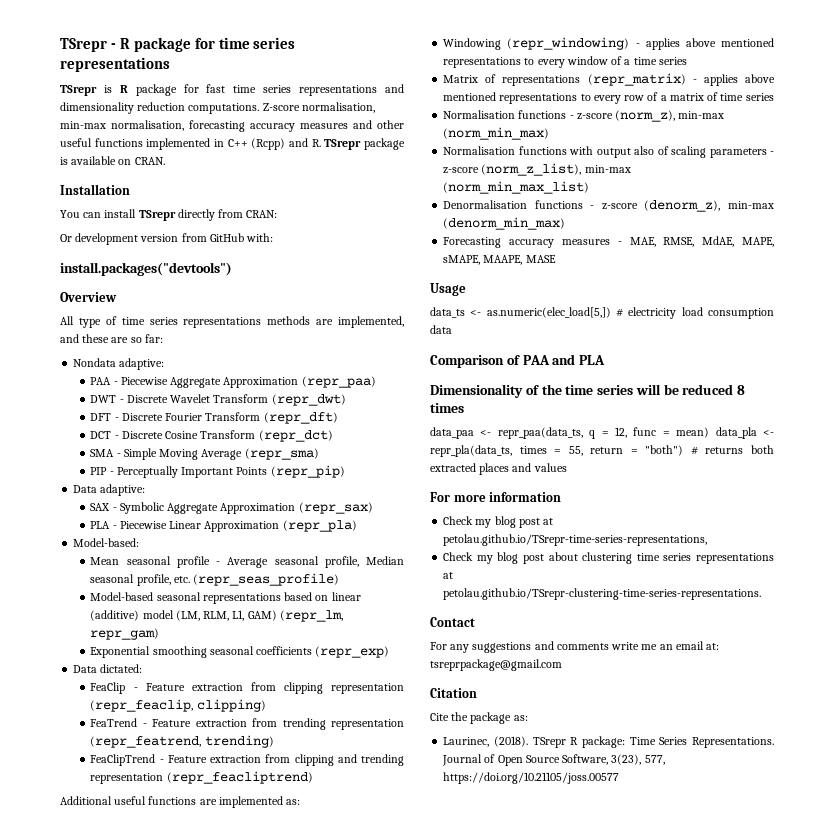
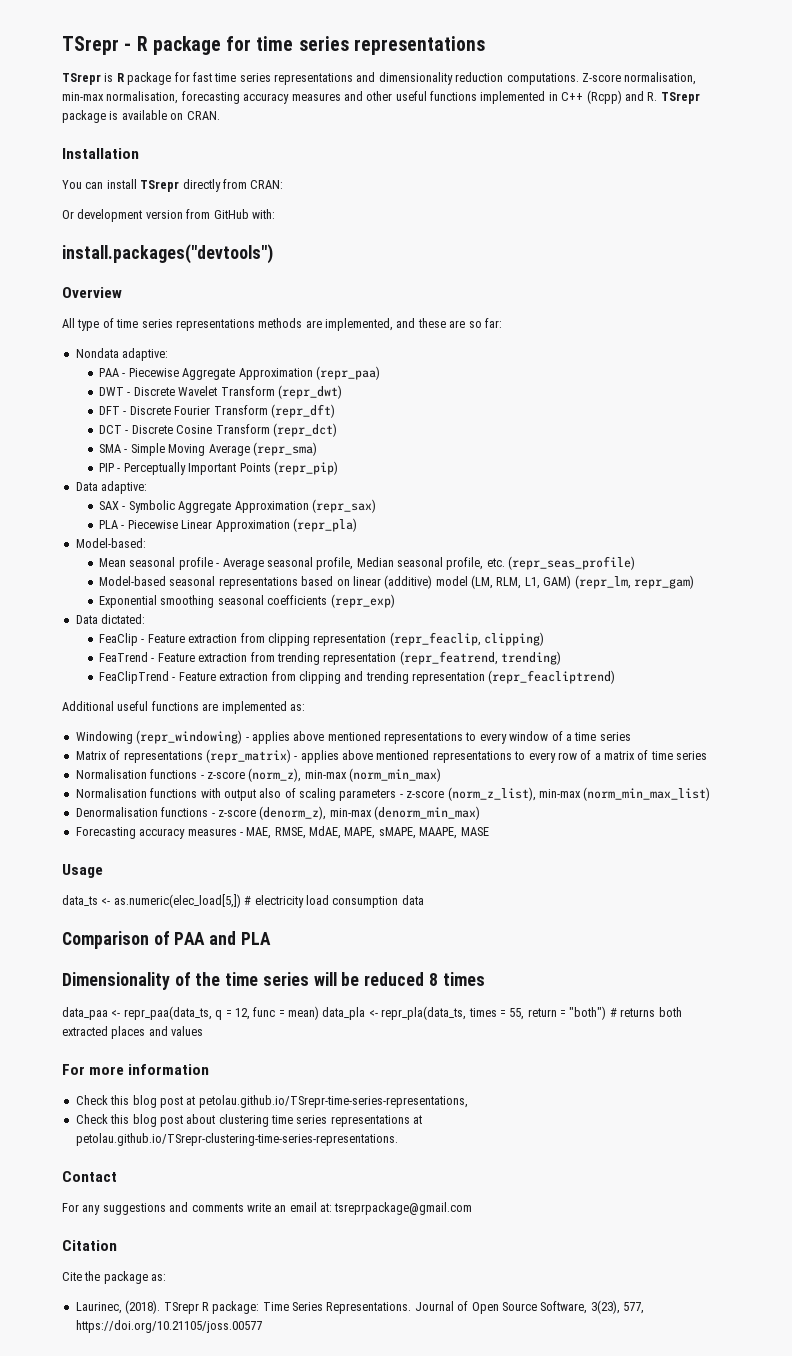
[475,519,492,528] my -> [110,1095,130,1105] this
[476,555,493,564] my -> [110,1114,130,1124] this
[641,644,658,650] me -> (271, 1207) none

